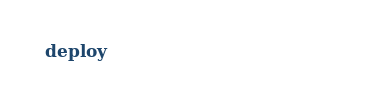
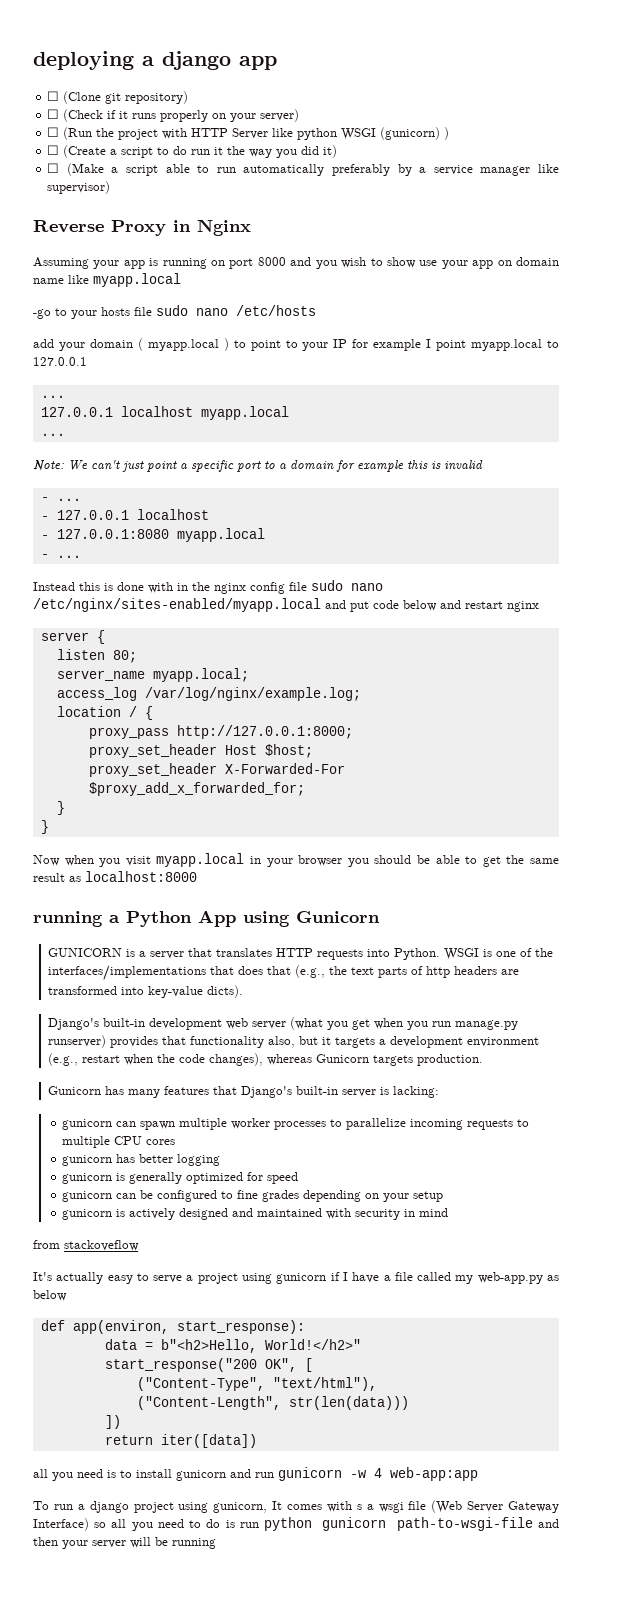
[45,44,108,61] deploy -> [33,51,277,70] [47,91,189,104] [47,109,300,122] [47,127,450,140] [47,145,338,158] [47,163,560,176] [47,181,111,194] [33,219,251,236] [33,257,560,269] [33,273,181,287] [33,305,316,319] [33,338,559,351] [33,357,87,366] [40,395,65,398] [40,406,289,420] [40,433,65,436] [33,460,483,472] [40,497,81,501] [40,509,209,520] [40,528,265,542] [40,554,81,558] [33,580,383,594] [33,598,539,612] [40,630,105,644] [56,649,137,663] [56,668,249,682] [56,687,361,701] [56,706,153,720] [88,725,353,739] [88,744,313,758] [88,763,345,777] [88,782,305,796] [56,801,65,815] [40,820,49,834] [33,853,560,867] [33,871,197,882] [33,910,380,927] [48,948,554,960] [48,965,520,981] [48,985,244,998] [48,1017,519,1030] [48,1035,540,1048] [48,1053,484,1066] [48,1086,440,1098] [62,1118,530,1130] [62,1136,176,1148] [62,1154,221,1166] [62,1172,299,1184] [62,1190,444,1202] [62,1208,449,1220] [33,1240,139,1251] [33,1272,560,1284] [33,1290,67,1301] [40,1320,305,1334] [104,1339,361,1353] [104,1358,313,1372] [136,1377,377,1391] [136,1396,409,1410] [104,1415,121,1429] [104,1434,257,1448] [33,1467,478,1481] [33,1500,559,1513] [33,1517,559,1531] [33,1537,216,1549] deploying a django app // ☐ (Clone git repository) // ☐ (Check if it runs properly on your server) // ☐ (Run the project with HTTP Server like python WSGI (gunicorn) ) // ☐ (Create a script to do run it the way you did it) // ☐ (Make a script able to run automatically preferably by a service manager like supervisor) // Reverse Proxy in Nginx // Assuming your app is running on port 8000 and you wish to show use your app on domain name like myapp.local // -go to your hosts file sudo nano /etc/hosts // add your domain ( myapp.local ) to point to your IP for example I point myapp.local to 127.0.0.1 // ... // 127.0.0.1 localhost myapp.local // ... // Note: We can't just point a specific port to a domain for example this is invalid // - ... // - 127.0.0.1 localhost // - 127.0.0.1:8080 myapp.local // - ... // Instead this is done with in the nginx config file sudo nano /etc/nginx/sites-enabled/myapp.local and put code below and restart nginx // server { // listen 80; // server_name myapp.local; // access_log /var/log/nginx/example.log; // location / { // proxy_pass http://127.0.0.1:8000; // proxy_set_header Host $host; // proxy_set_header X-Forwarded-For $proxy_add_x_forwarded_for; // } // } // Now when you visit myapp.local in your browser you should be able to get the same result as localhost:8000 // running a Python App using Gunicorn // GUNICORN is a server that translates HTTP requests into Python. WSGI is one of the interfaces/implementations that does that (e.g., the text parts of http headers are transformed into key-value dicts). // Django's built-in development web server (what you get when you run manage.py runserver) provides that functionality also, but it targets a development environment (e.g., restart when the code changes), whereas Gunicorn targets production. // Gunicorn has many features that Django's built-in server is lacking: // gunicorn can spawn multiple worker processes to parallelize incoming requests to multiple CPU cores // gunicorn has better logging // gunicorn is generally optimized for speed // gunicorn can be configured to fine grades depending on your setup // gunicorn is actively designed and maintained with security in mind // from stackoveflow // It's actually easy to serve a project using gunicorn if I have a file called my web-app.py as below // def app(environ, start_response): // data = b"<h2>Hello, World!</h2>" // start_response("200 OK", [ // ("Content-Type", "text/html"), // ("Content-Length", str(len(data))) // ]) // return iter([data]) // all you need is to install gunicorn and run gunicorn -w 4 web-app:app // To run a django project using gunicorn, It comes with s a wsgi file (Web Server Gateway Interface) so all you need to do is run python gunicorn path-to-wsgi-file and then your server will be running

